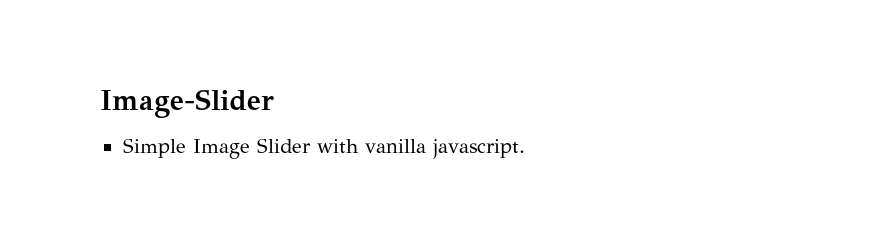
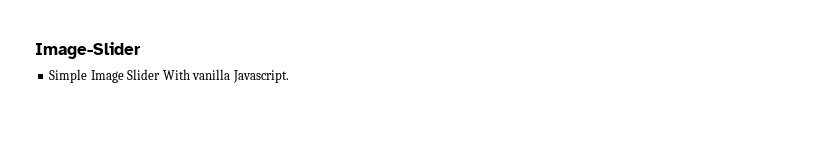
[316,139,525,159] with vanilla javascript. -> [162,69,289,83] With vanilla Javascript.

